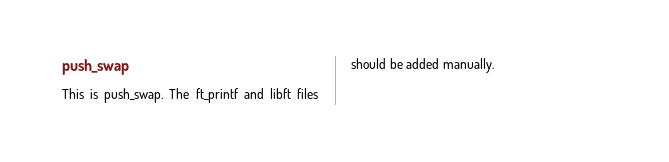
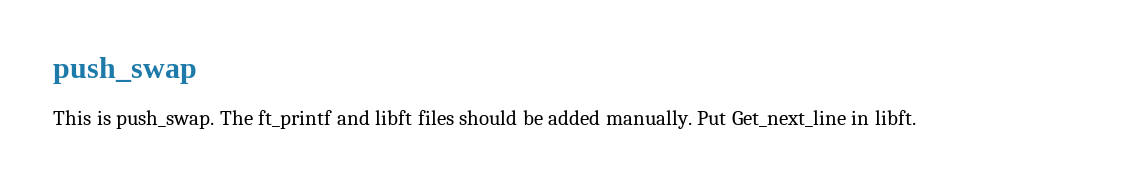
(494, 65) none -> [697,110,917,127] Put Get_next_line in libft.

